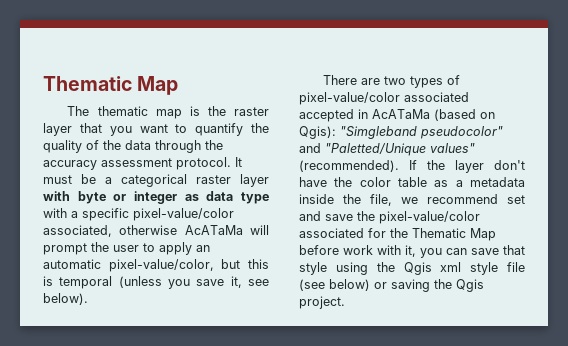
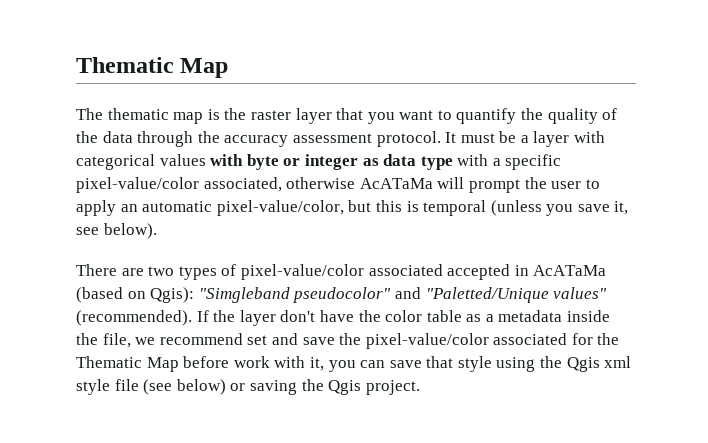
[121,174,269,187] categorical raster layer -> [533,131,606,147] [76,154,206,170] layer with categorical values

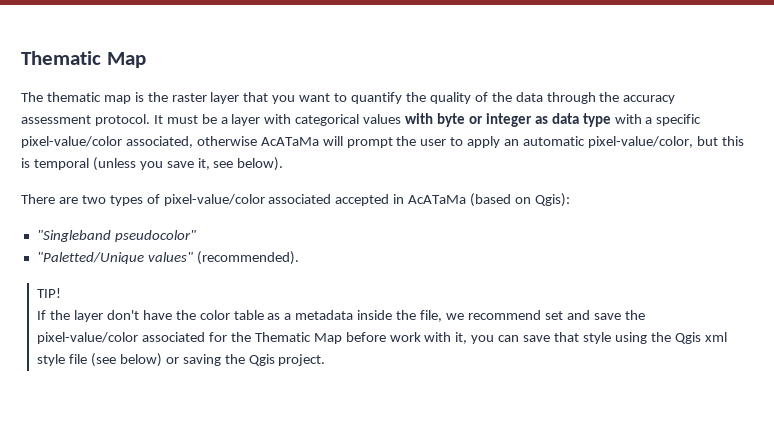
[198,287,290,303] "Simgleband -> [36,230,111,242] // "Singleband
[394,287,421,299] and -> (196, 236) //
(192, 318) none -> [37,288,62,298] // TIP! //

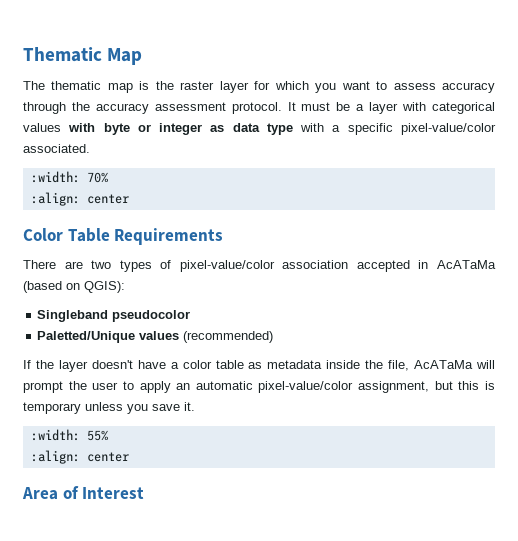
[243,92,269,102] that -> [254,81,309,90] for which
[351,92,543,104] quantify the quality of the data -> [393,82,495,93] assess accuracy
[125,136,257,148] associated, otherwise -> [23,144,90,153] [30,171,108,183] [30,192,129,206] [23,228,224,245] [23,260,496,272] [23,281,125,293] [37,310,191,322] [37,331,274,343] [23,360,410,372] associated. // :width: 70% // :align: center // Color Table Requirements // There are two types of pixel-value/color association accepted in AcATaMa (based on QGIS): // Singleband pseudocolor // Paletted/Unique values (recommended) // If the layer doesn't have a color table as metadata inside the file,
[587,136,693,148] pixel-value/color, -> [258,381,430,393] pixel-value/color assignment,
[33,157,284,171] [21,193,570,207] [36,230,196,242] [36,251,299,265] [37,288,62,298] [37,310,645,322] [37,332,727,344] [37,353,326,367] temporal (unless you save it, see below). // There are two types of pixel-value/color associated accepted in AcATaMa (based on Qgis): // "Singleband pseudocolor" // "Paletted/Unique values" (recommended). // TIP! // If the layer don't have the color table as a metadata inside the file, we recommend set and save the pixel-value/color associated for the Thematic Map before work with it, you can save that style using the Qgis xml style file (see below) or saving the Qgis project. -> [23,402,195,414] [30,429,108,441] [30,450,129,464] [22,486,145,500] temporary unless you save it. // :width: 55% // :align: center // Area of Interest

